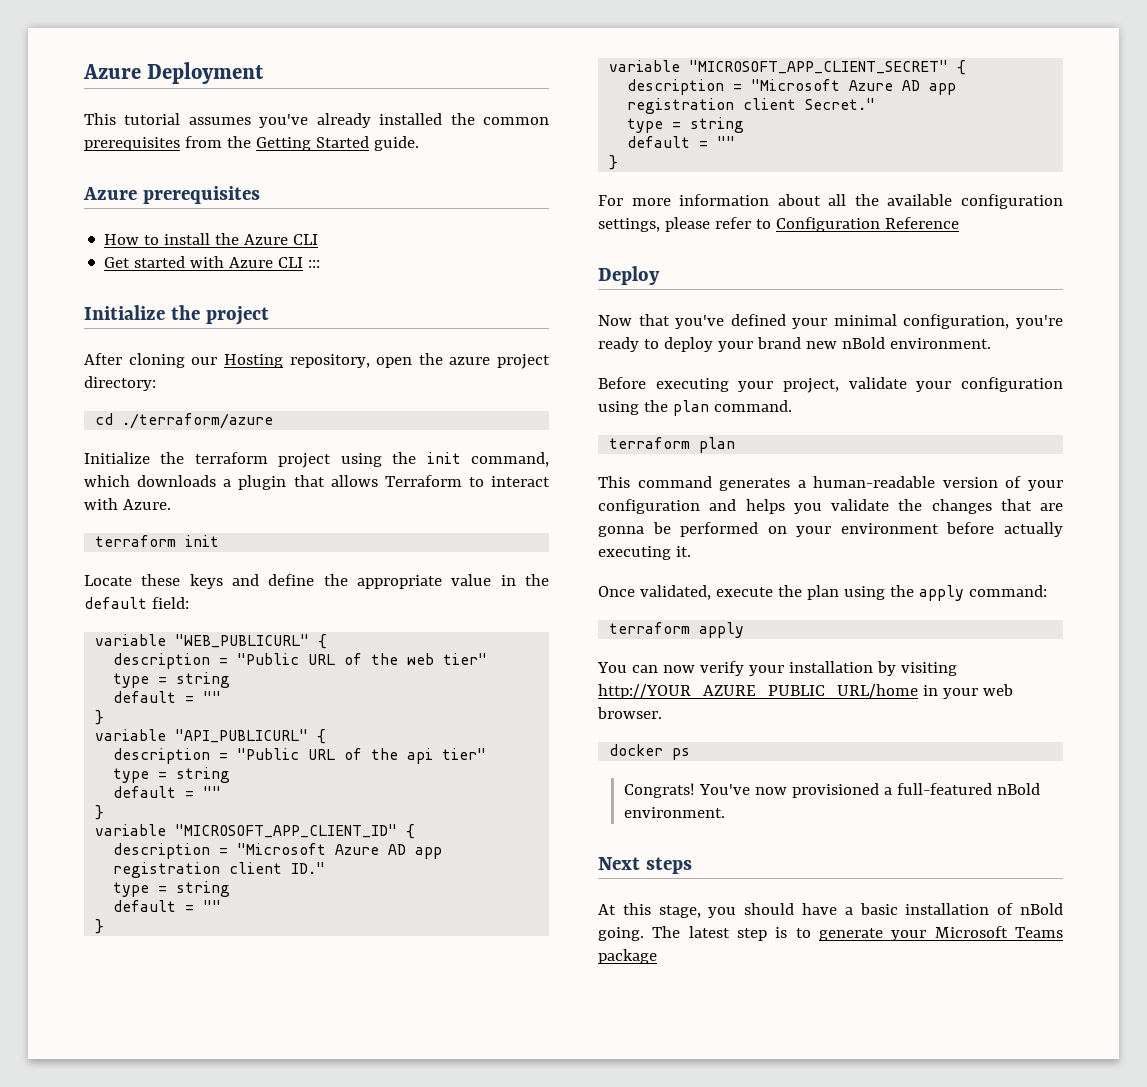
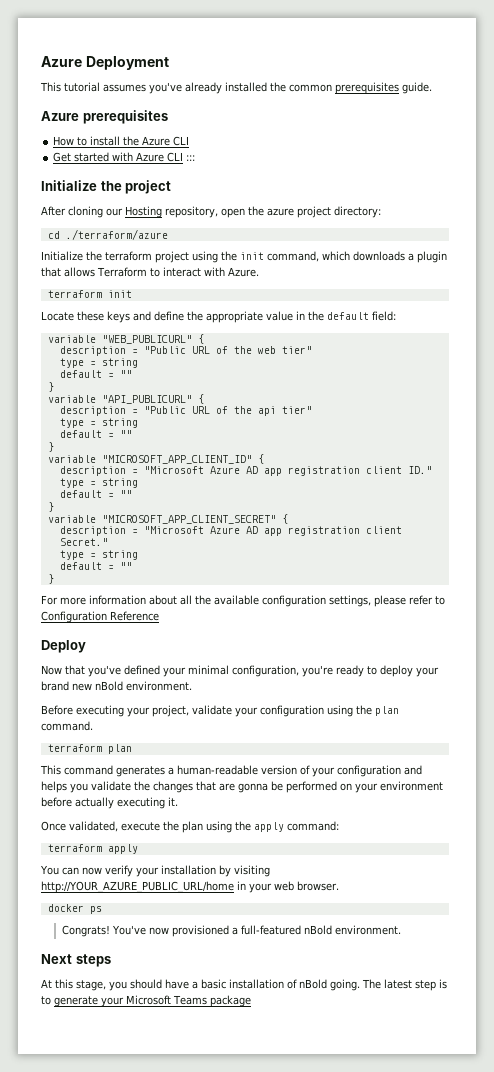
[184,136,369,151] from the Getting Started -> (399, 88) none

